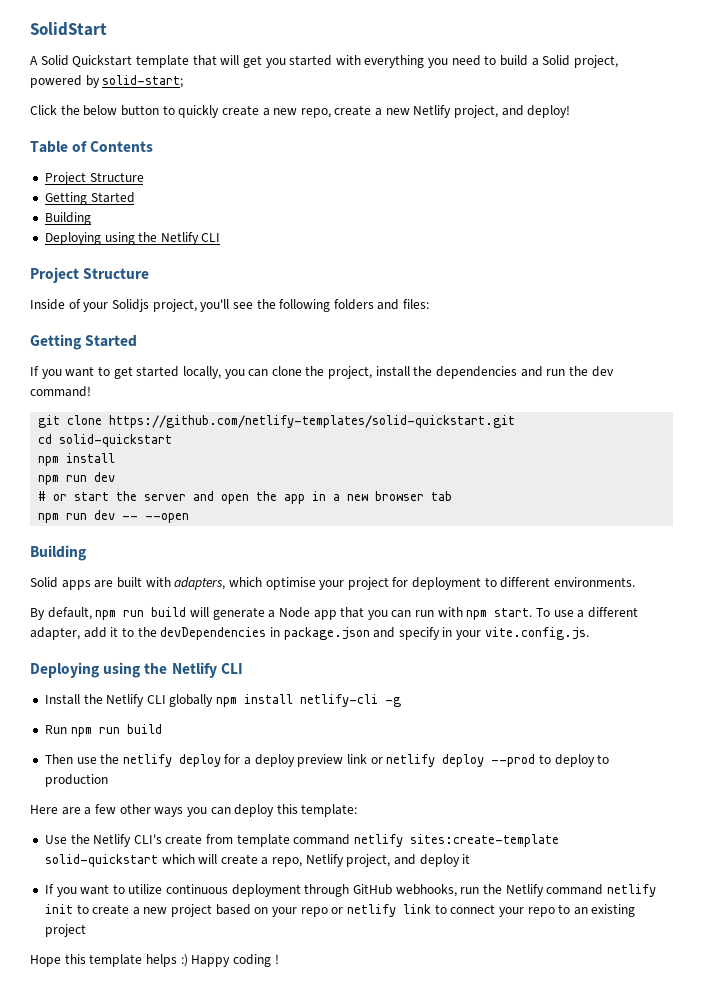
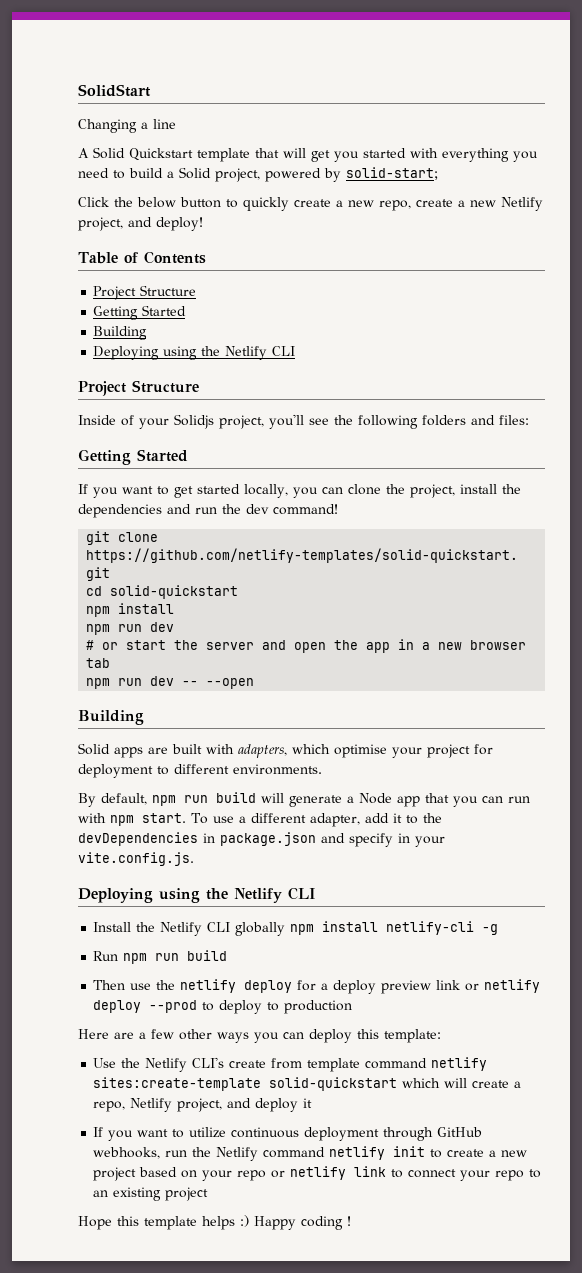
(107, 29) none -> [78,119,176,133] // Changing a line

